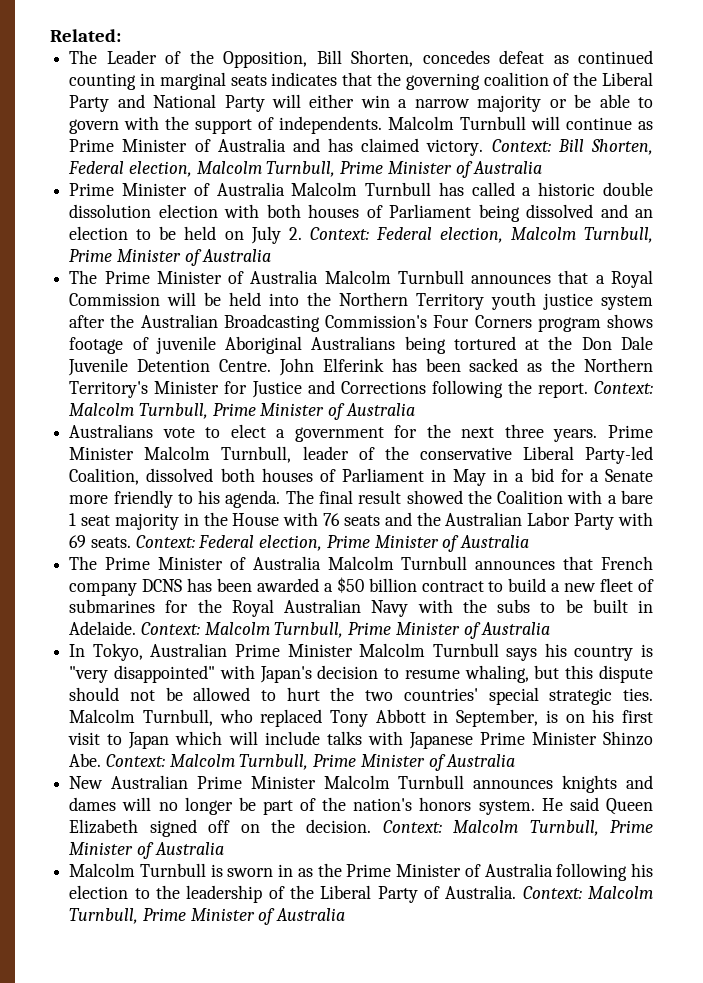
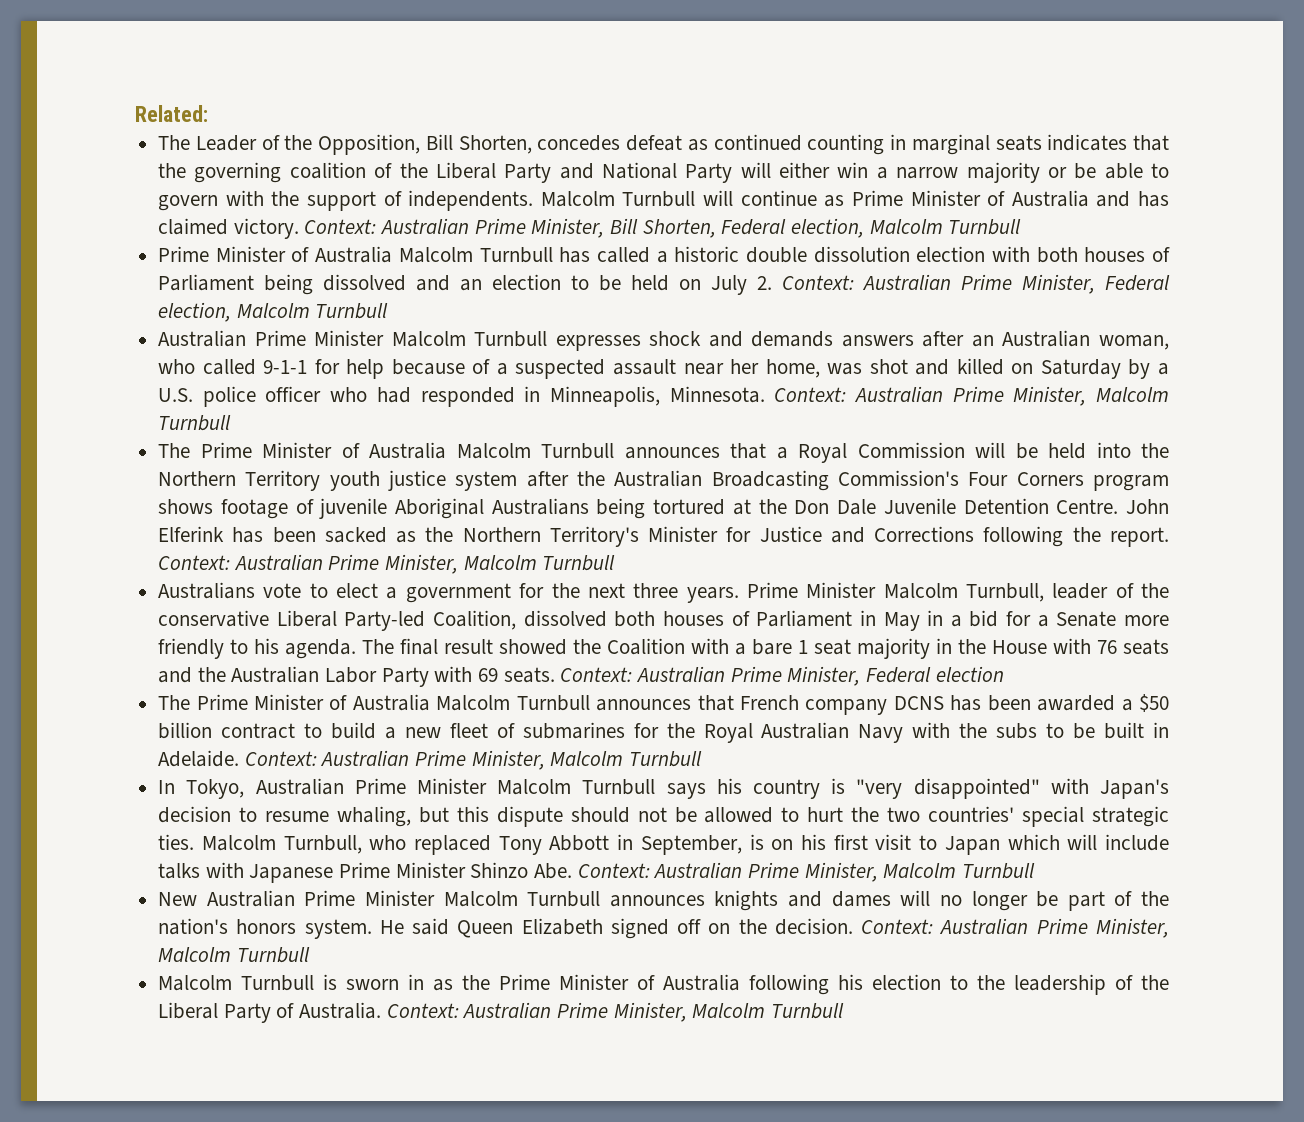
(551, 145) none -> [380,218,605,238] Australian Prime Minister,
[266,161,543,178] Turnbull, Prime Minister of Australia -> [948,219,1022,235] Turnbull
[375,227,653,243] [69,249,272,266] Federal election, Malcolm Turnbull, Prime Minister of Australia -> [862,274,1170,294] [158,302,389,322] [158,330,1169,351] [158,358,1169,379] [158,386,1170,407] [158,415,232,431] Australian Prime Minister, Federal election, Malcolm Turnbull // Australian Prime Minister Malcolm Turnbull expresses shock and demands answers after an Australian woman, who called 9-1-1 for help because of a suspected assault near her home, was shot and killed on Saturday by a U.S. police officer who had responded in Minneapolis, Minnesota. Context: Australian Prime Minister, Malcolm Turnbull
[69,403,415,420] Malcolm Turnbull, Prime Minister of Australia -> [233,554,616,574] Australian Prime Minister, Malcolm Turnbull
[198,535,530,552] Federal election, Prime Minister of Australia -> [636,666,1004,686] Australian Prime Minister, Federal election
[204,622,551,639] Malcolm Turnbull, Prime Minister of Australia -> [320,750,703,770] Australian Prime Minister, Malcolm Turnbull
[169,754,516,771] Malcolm Turnbull, Prime Minister of Australia -> [653,862,1036,882] Australian Prime Minister, Malcolm Turnbull
[453,820,653,836] [69,842,224,859] Malcolm Turnbull, Prime Minister of Australia -> [939,918,1169,938] [158,947,310,963] Australian Prime Minister, Malcolm Turnbull
[587,886,653,899] [69,908,346,925] Malcolm Turnbull, Prime Minister of Australia -> [462,1002,845,1022] Australian Prime Minister, Malcolm Turnbull

